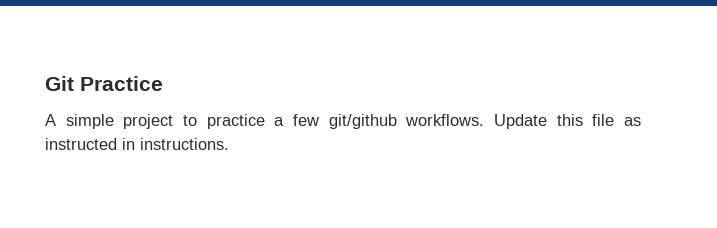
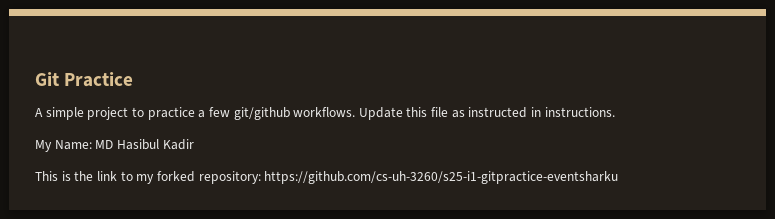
(229, 144) none -> [35,139,194,152] [35,171,619,184] // My Name: MD Hasibul Kadir // This is the link to my forked repository: https://github.com/cs-uh-3260/s25-i1-gitpractice-eventsharku

